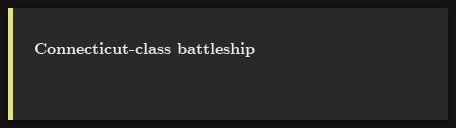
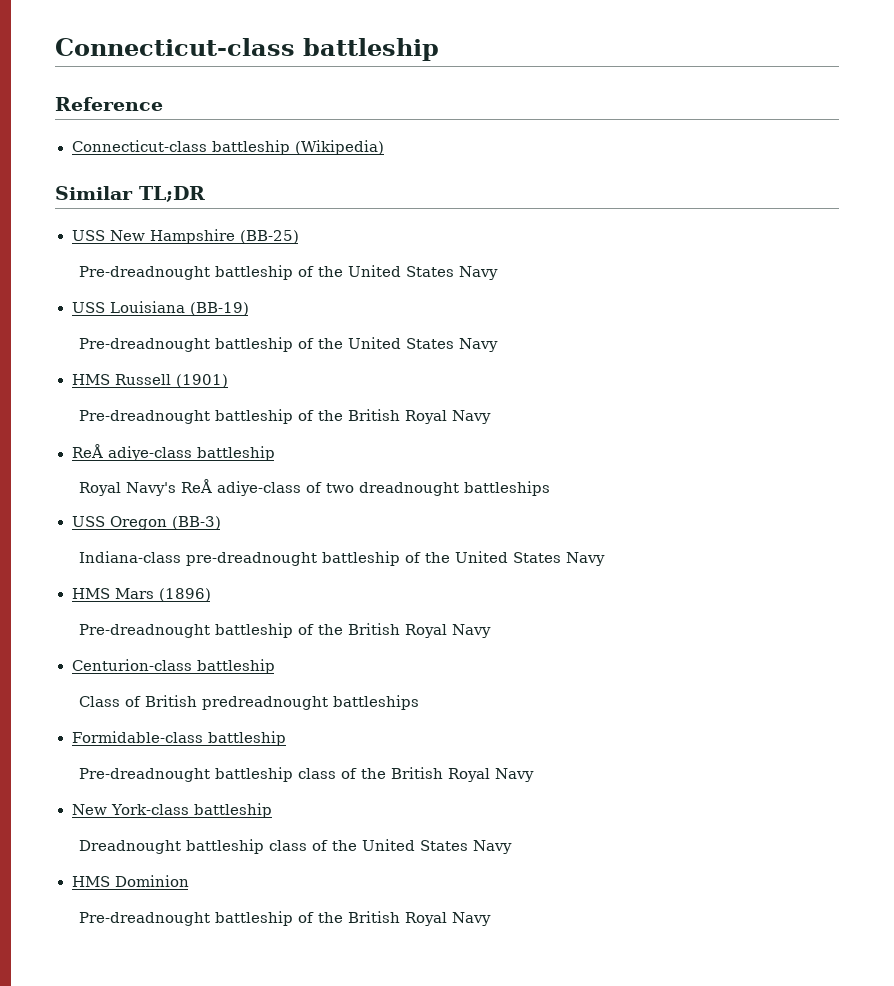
[34,42,255,57] Connecticut-class battleship -> [55,38,439,61] [55,97,163,111] [71,140,384,155] [55,186,205,202] [71,229,299,244] [79,265,499,280] [71,301,249,316] [79,337,499,352] [71,374,228,388] [79,409,492,424] [71,444,275,461] [79,479,551,496] [71,516,221,530] [79,551,606,566] [71,588,211,602] [79,623,492,638] [71,659,275,674] [79,695,420,710] [71,731,286,746] [79,767,535,782] [71,803,273,818] [79,839,513,854] [71,875,189,887] [79,911,492,926] Connecticut-class battleship // Reference // Connecticut-class battleship (Wikipedia) // Similar TL;DR // USS New Hampshire (BB-25) // Pre-dreadnought battleship of the United States Navy // USS Louisiana (BB-19) // Pre-dreadnought battleship of the United States Navy // HMS Russell (1901) // Pre-dreadnought battleship of the British Royal Navy // ReÅ adiye-class battleship // Royal Navy's ReÅ adiye-class of two dreadnought battleships // USS Oregon (BB-3) // Indiana-class pre-dreadnought battleship of the United States Navy // HMS Mars (1896) // Pre-dreadnought battleship of the British Royal Navy // Centurion-class battleship // Class of British predreadnought battleships // Formidable-class battleship // Pre-dreadnought battleship class of the British Royal Navy // New York-class battleship // Dreadnought battleship class of the United States Navy // HMS Dominion // Pre-dreadnought battleship of the British Royal Navy

